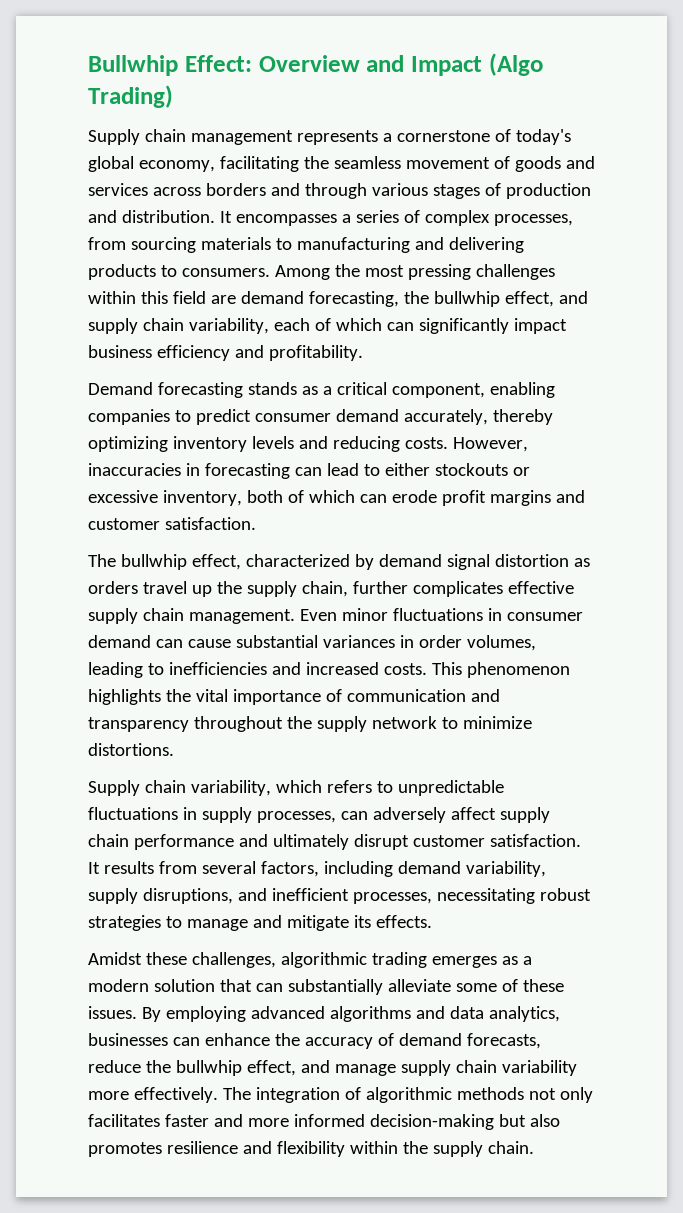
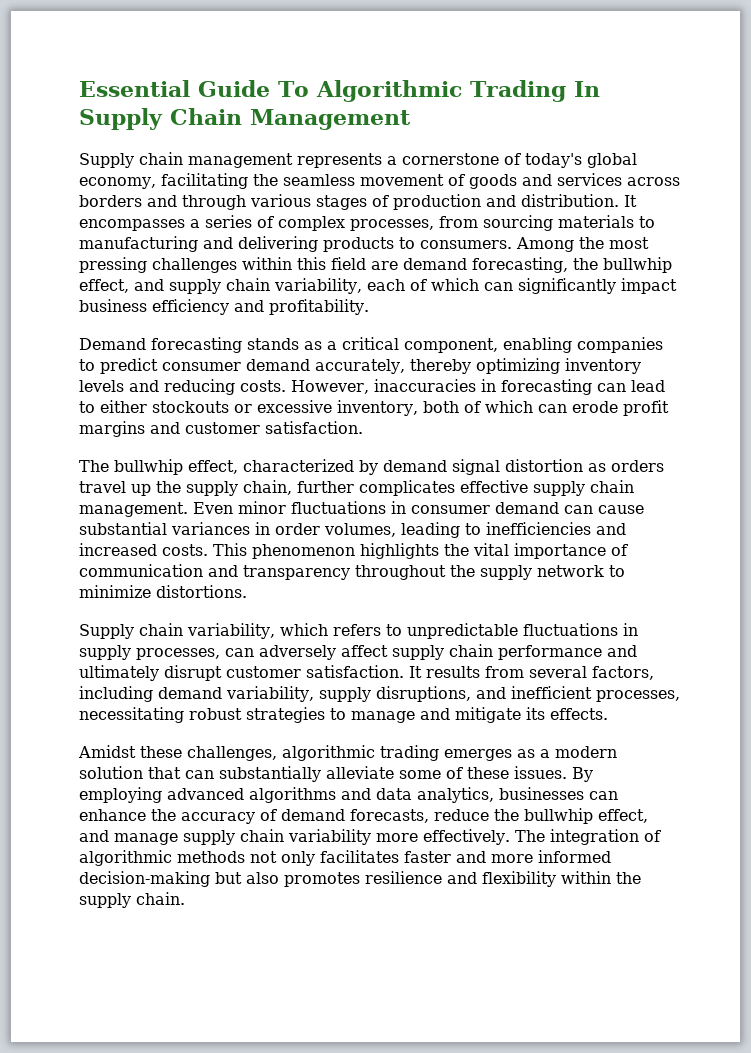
[88,53,543,76] [88,85,173,108] Bullwhip Effect: Overview and Impact (Algo Trading) -> [79,80,600,102] [79,108,411,130] Essential Guide To Algorithmic Trading In Supply Chain Management

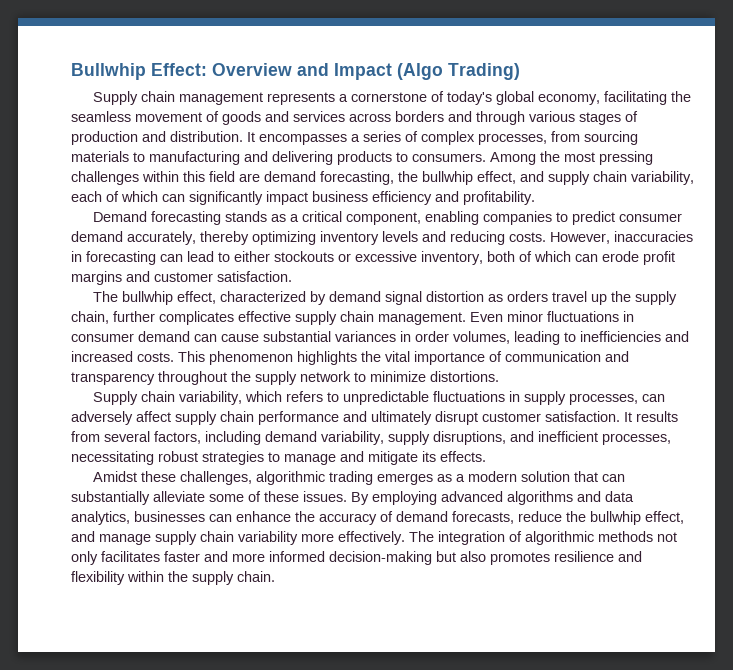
[79,80,600,102] [79,108,411,130] Essential Guide To Algorithmic Trading In Supply Chain Management -> [71,63,520,80] Bullwhip Effect: Overview and Impact (Algo Trading)

